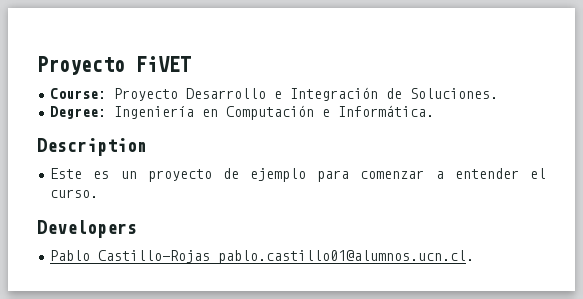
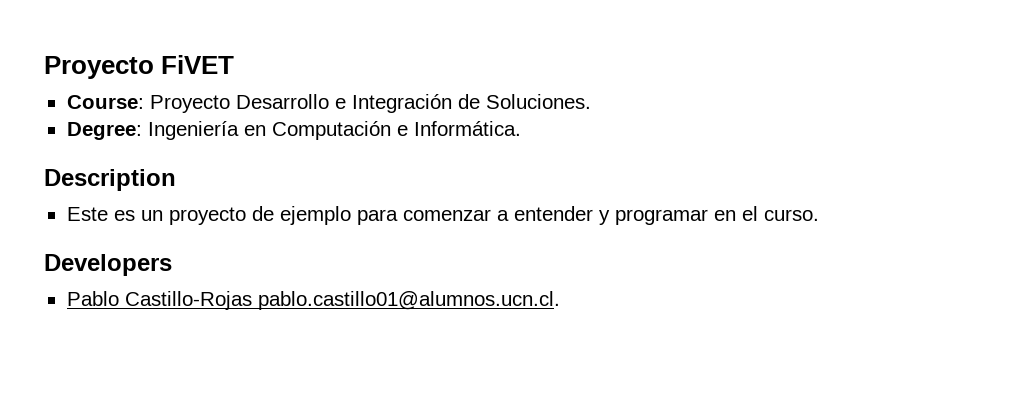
(519, 173) none -> [598,209,736,225] y programar en

